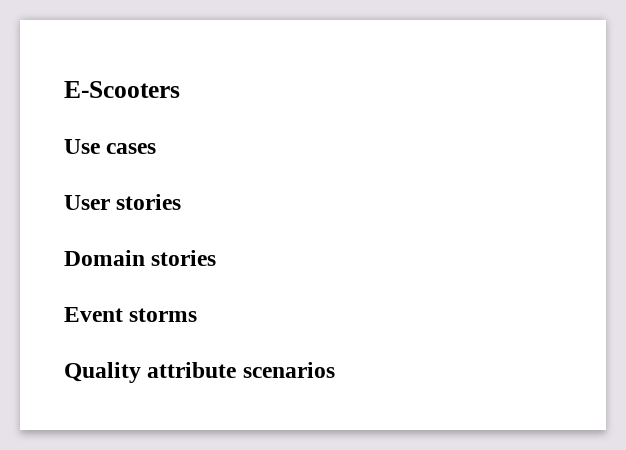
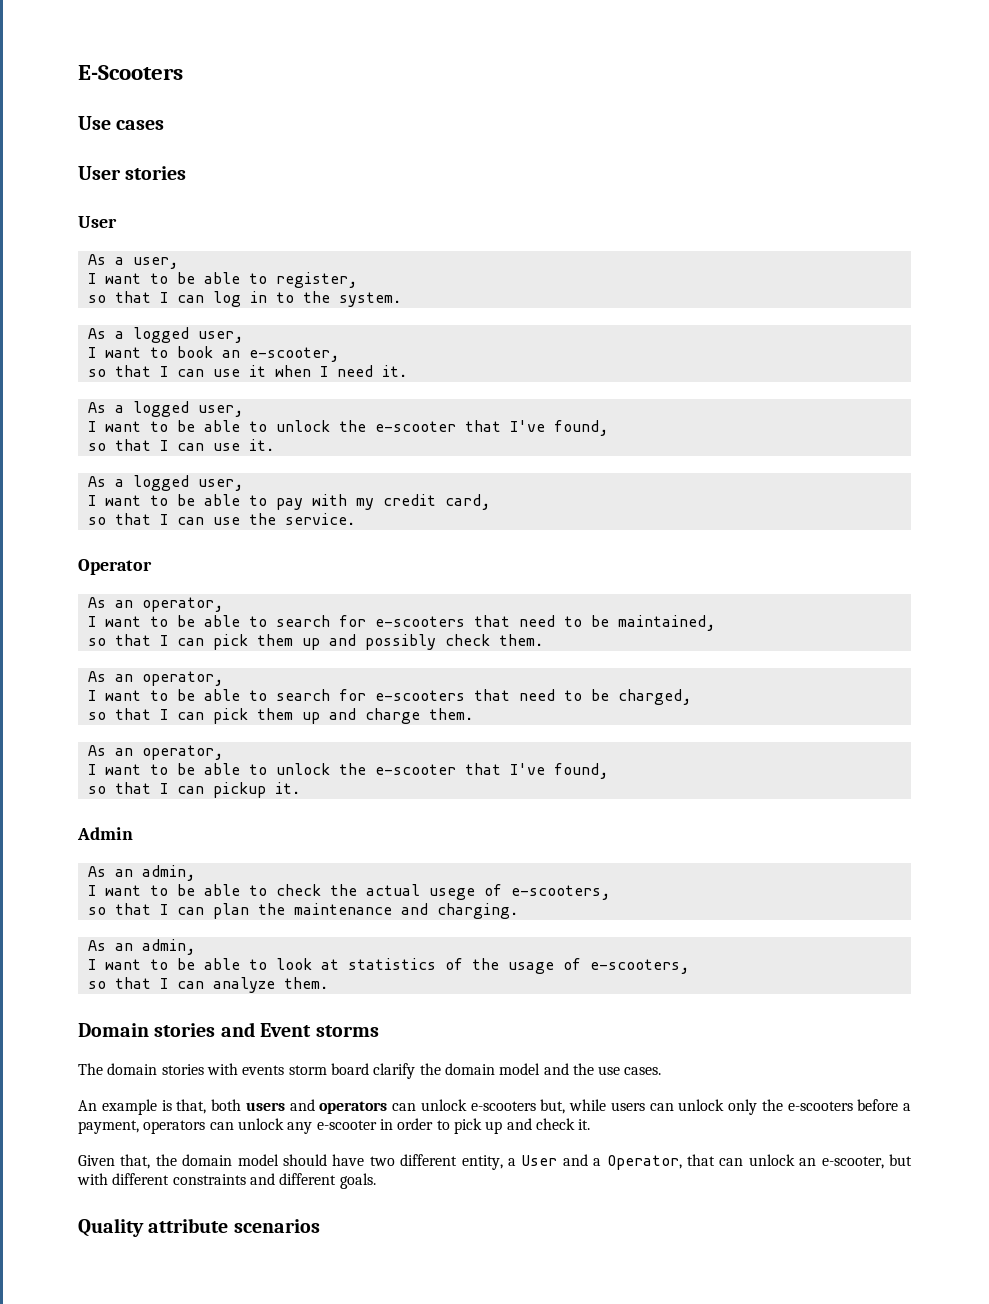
(182, 202) none -> [78,216,117,228] [87,254,178,269] [87,272,357,288] [87,291,401,307] [87,327,243,343] [87,346,339,362] [87,365,407,377] [87,401,243,417] [87,420,608,436] [87,439,274,451] [87,475,243,491] [87,494,490,510] [87,513,355,525] [78,559,152,575] [87,597,223,612] [87,615,715,631] [87,634,543,650] [87,671,223,686] [87,689,691,705] [87,708,473,724] [87,745,223,760] [87,763,608,779] [87,782,300,798] [77,827,133,840] [87,865,195,881] [87,884,610,900] [87,903,518,919] [87,939,195,955] [87,958,689,974] [87,977,328,993] // User // As a user, // I want to be able to register, // so that I can log in to the system. // As a logged user, // I want to book an e-scooter, // so that I can use it when I need it. // As a logged user, // I want to be able to unlock the e-scooter that I've found, // so that I can use it. // As a logged user, // I want to be able to pay with my credit card, // so that I can use the service. // Operator // As an operator, // I want to be able to search for e-scooters that need to be maintained, // so that I can pick them up and possibly check them. // As an operator, // I want to be able to search for e-scooters that need to be charged, // so that I can pick them up and charge them. // As an operator, // I want to be able to unlock the e-scooter that I've found, // so that I can pickup it. // Admin // As an admin, // I want to be able to check the actual usege of e-scooters, // so that I can plan the maintenance and charging. // As an admin, // I want to be able to look at statistics of the usage of e-scooters, // so that I can analyze them.
(217, 258) // -> [220,1022,255,1037] and
(198, 315) none -> [78,1063,662,1079] [78,1099,911,1115] [78,1118,591,1134] [78,1154,912,1170] [77,1173,376,1189] // The domain stories with events storm board clarify the domain model and the use cases. // An example is that, both users and operators can unlock e-scooters but, while users can unlock only the e-scooters before a payment, operators can unlock any e-scooter in order to pick up and check it. // Given that, the domain model should have two different entity, a User and a Operator, that can unlock an e-scooter, but with different constraints and different goals.

